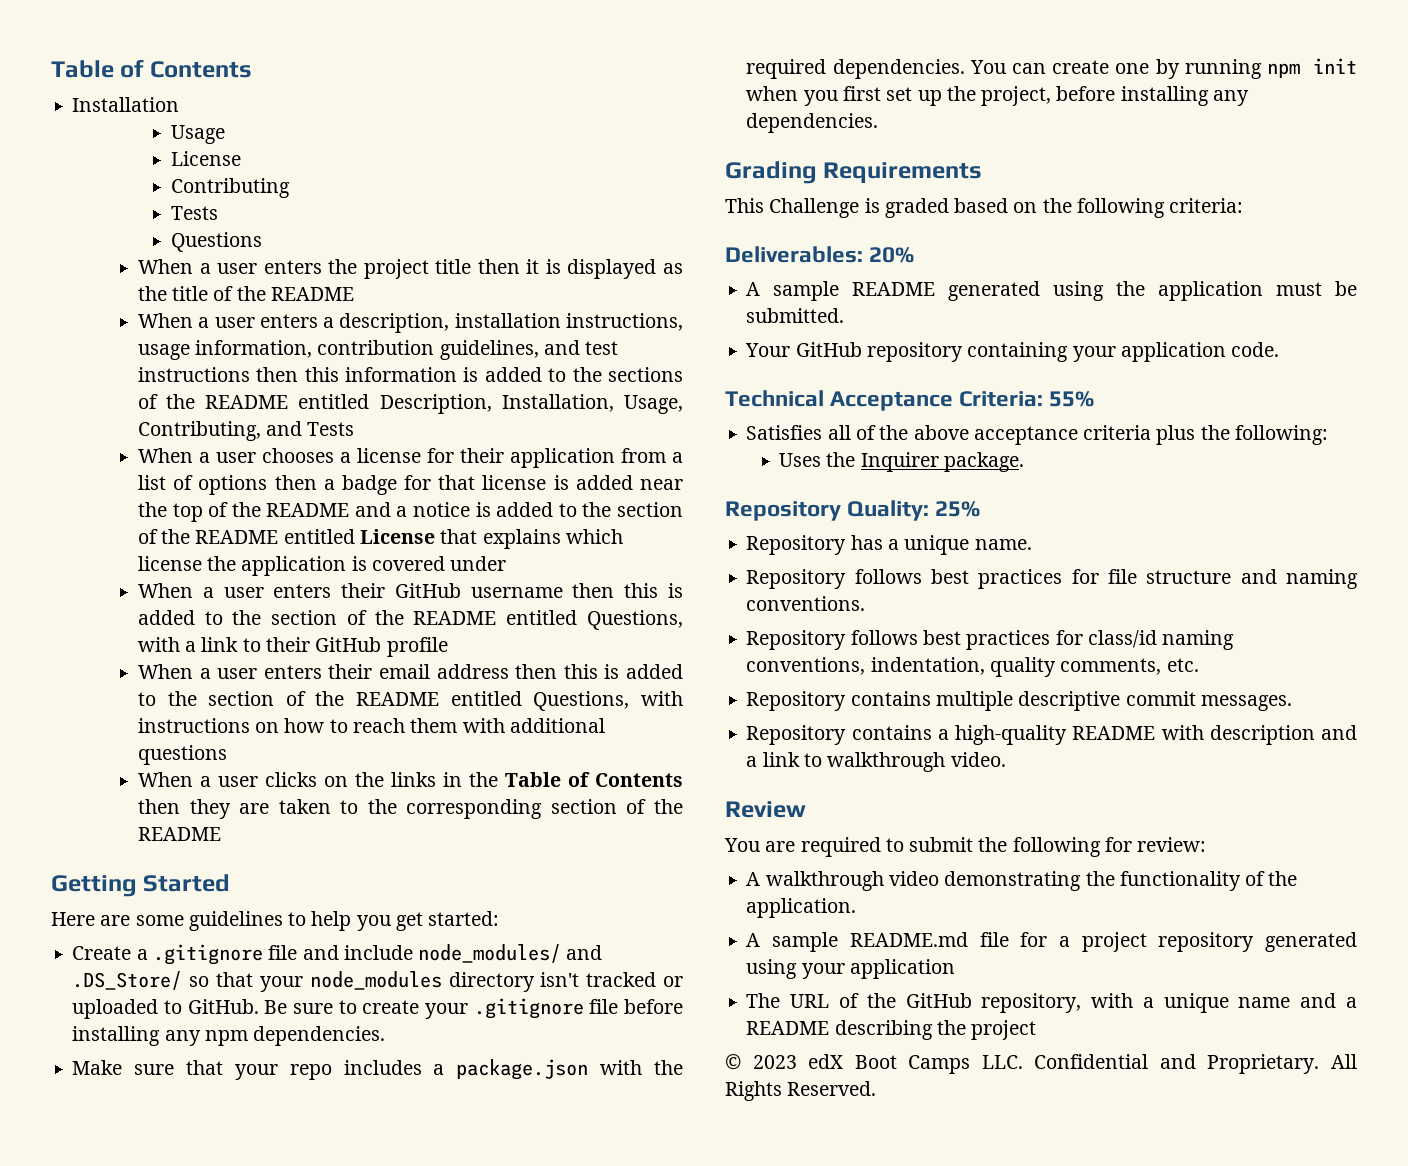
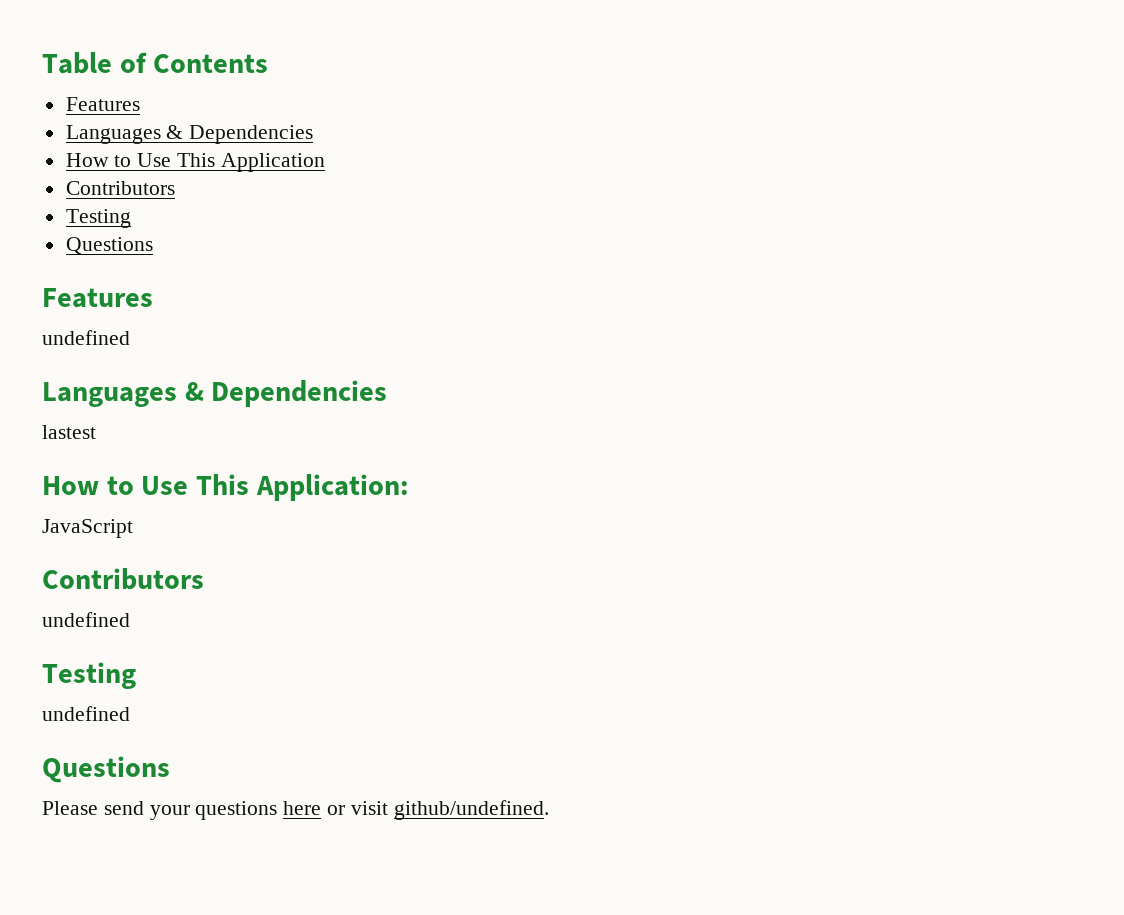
[72,97,180,112] [170,125,225,144] [170,151,241,166] [170,178,290,198] [170,206,218,220] [170,232,262,252] [137,259,684,279] [137,286,355,301] [137,313,683,333] [137,340,619,360] [137,367,683,382] [137,394,683,414] [137,421,355,441] [137,448,683,468] [137,475,683,495] [137,502,683,522] [137,529,623,549] [137,556,507,576] [137,583,683,598] [137,610,683,630] [137,637,448,657] [137,664,683,679] [137,691,683,711] [137,718,605,733] [137,745,227,765] [137,772,683,787] [137,799,684,819] [137,827,221,841] [51,874,231,897] [51,911,500,931] [72,944,603,965] [72,971,683,992] [72,998,683,1019] [72,1026,386,1046] [72,1059,683,1080] [746,58,1357,79] [746,86,1249,106] [746,113,879,133] [725,161,983,184] [725,198,1244,218] [725,246,915,263] [746,281,1357,301] [746,308,845,323] [745,342,1280,362] [725,390,1095,411] [746,425,1328,445] [779,452,1024,472] [725,500,981,521] [746,535,1032,555] [746,569,1358,589] [746,596,866,611] [746,630,1235,650] [746,657,1199,677] [746,691,1292,711] [746,725,1357,745] [746,752,1006,772] [725,801,806,818] [724,837,1207,857] [746,871,1298,891] [746,898,857,918] [746,932,1357,952] [746,959,955,979] [746,993,1357,1013] [746,1020,1037,1040] [725,1054,1357,1074] [725,1081,877,1101] Installation // Usage // License // Contributing // Tests // Questions // When a user enters the project title then it is displayed as the title of the README // When a user enters a description, installation instructions, usage information, contribution guidelines, and test instructions then this information is added to the sections of the README entitled Description, Installation, Usage, Contributing, and Tests // When a user chooses a license for their application from a list of options then a badge for that license is added near the top of the README and a notice is added to the section of the README entitled License that explains which license the application is covered under // When a user enters their GitHub username then this is added to the section of the README entitled Questions, with a link to their GitHub profile // When a user enters their email address then this is added to the section of the README entitled Questions, with instructions on how to reach them with additional questions // When a user clicks on the links in the Table of Contents then they are taken to the corresponding section of the README // Getting Started // Here are some guidelines to help you get started: // Create a .gitignore file and include node_modules/ and .DS_Store/ so that your node_modules directory isn't tracked or uploaded to GitHub. Be sure to create your .gitignore file before installing any npm dependencies. // Make sure that your repo includes a package.json with the required dependencies. You can create one by running npm init when you first set up the project, before installing any dependencies. // Grading Requirements // This Challenge is graded based on the following criteria: // Deliverables: 20% // A sample README generated using the application must be submitted. // Your GitHub repository containing your application code. // Technical Acceptance Criteria: 55% // Satisfies all of the above acceptance criteria plus the following: // Uses the Inquirer package. // Repository Quality: 25% // Repository has a unique name. // Repository follows best practices for file structure and naming conventions. // Repository follows best practices for class/id naming conventions, indentation, quality comments, etc. // Repository contains multiple descriptive commit messages. // Repository contains a high-quality README with description and a link to walkthrough video. // Review // You are required to submit the following for review: // A walkthrough video demonstrating the functionality of the application. // A sample README.md file for a project repository generated using your application // The URL of the GitHub repository, with a unique name and a README describing the project // © 2023 edX Boot Camps LLC. Confidential and Proprietary. All Rights Reserved. -> [65,97,140,111] [65,125,314,144] [65,153,325,172] [65,181,175,195] [65,209,131,228] [65,237,153,254] [42,288,153,308] [42,330,130,345] [42,380,388,407] [42,425,96,439] [42,474,409,501] [42,519,133,538] [42,568,204,590] [42,612,130,627] [42,662,136,689] [42,706,130,721] [42,756,170,783] [42,800,549,820] Features // Languages & Dependencies // How to Use This Application // Contributors // Testing // Questions // Features // undefined // Languages & Dependencies // lastest // How to Use This Application: // JavaScript // Contributors // undefined // Testing // undefined // Questions // Please send your questions here or visit github/undefined.

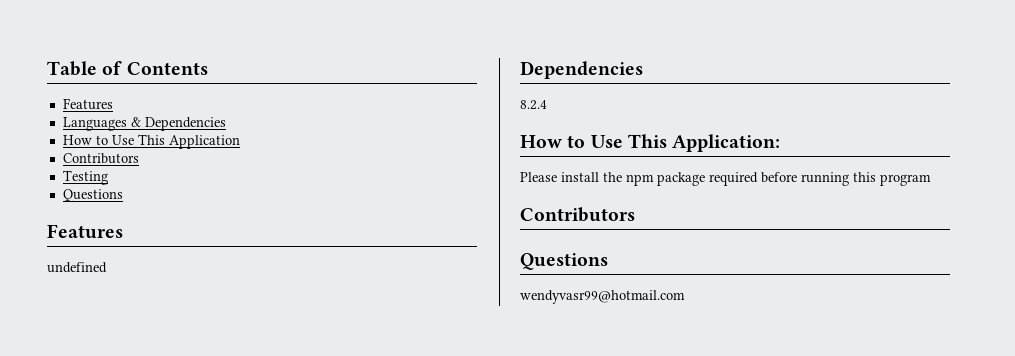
[42,380,388,407] [42,425,96,439] Languages & Dependencies // lastest -> [520,61,643,79] [520,100,547,110] Dependencies // 8.2.4
[42,519,133,538] [42,568,204,590] [42,612,130,627] [42,662,136,689] [42,706,130,721] [42,756,170,783] [42,800,549,820] JavaScript // Contributors // undefined // Testing // undefined // Questions // Please send your questions here or visit github/undefined. -> [520,172,931,186] [520,207,635,222] [520,253,608,270] [520,290,685,304] Please install the npm package required before running this program // Contributors // Questions // wendyvasr99@hotmail.com

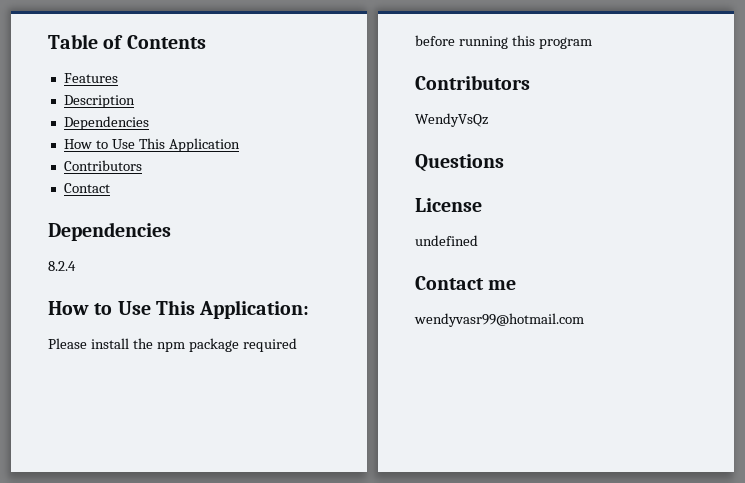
[62,117,141,131] Languages & -> [63,95,135,108] Description //
[62,170,108,185] [62,189,123,202] [47,224,123,239] [47,262,107,273] Testing // Questions // Features // undefined -> [63,183,110,193] Contact
[520,253,608,270] // Questions -> [415,113,488,127] [415,154,504,172] [415,198,482,212] [415,235,478,246] [415,276,517,290] // WendyVsQz // Questions // License // undefined // Contact me

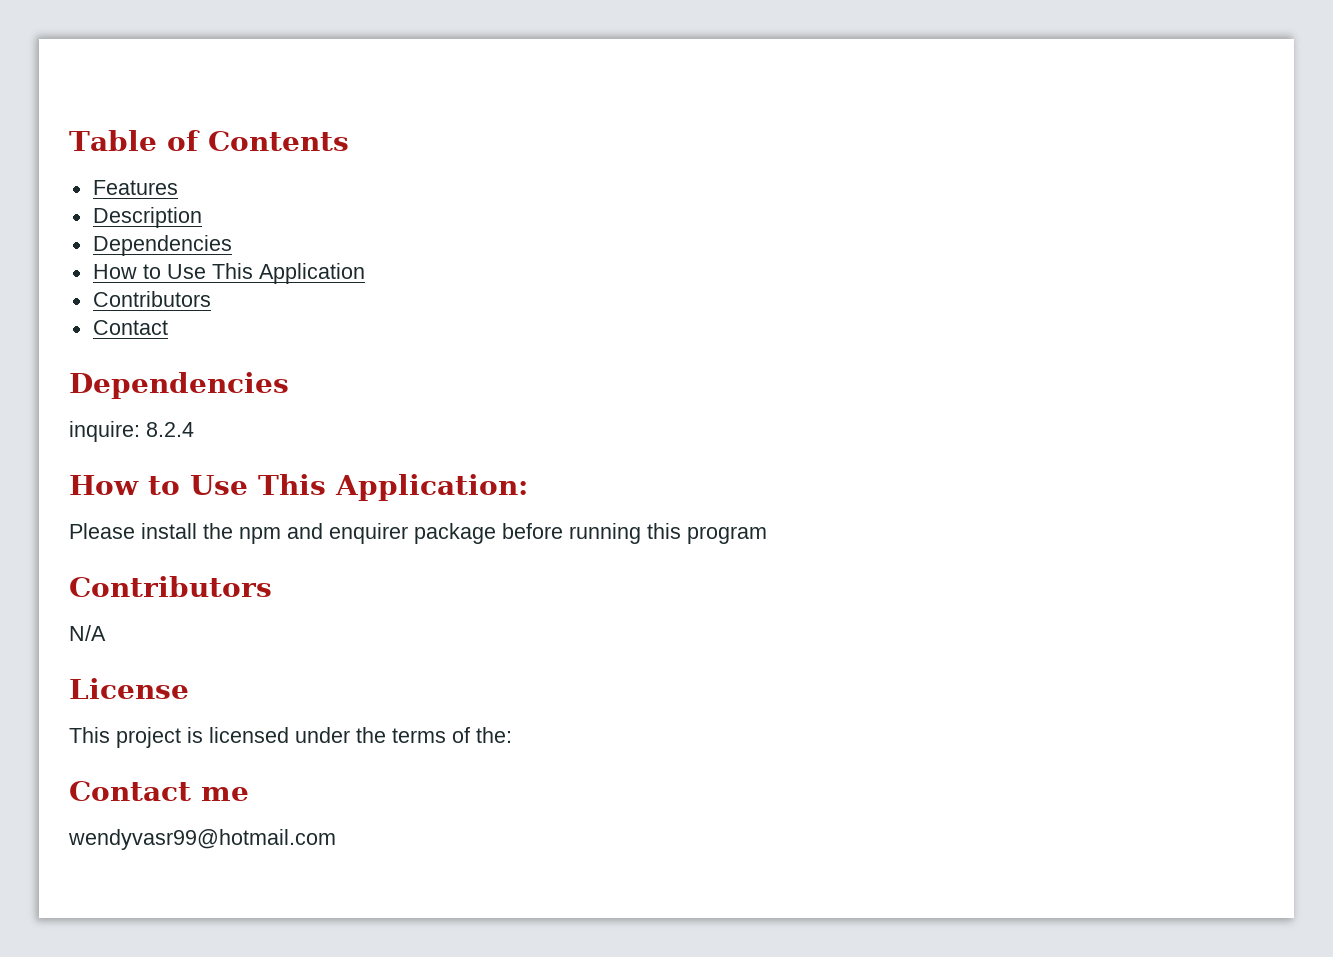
(171, 231) none -> [69,421,140,442] inquire:
[188,338,297,352] package required -> [287,523,496,544] and enquirer package
[415,113,488,127] [415,154,504,172] WendyVsQz // Questions -> [69,625,106,641] N/A
[415,235,478,246] undefined -> [69,727,512,748] This project is licensed under the terms of the:

